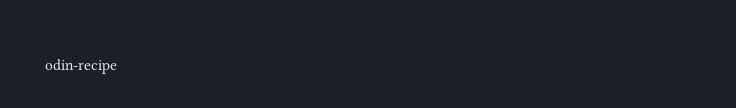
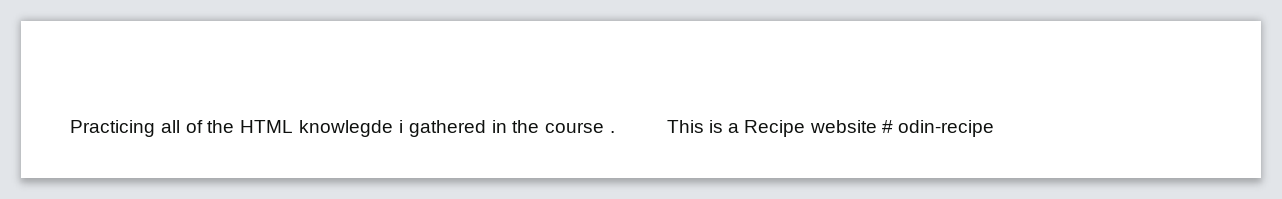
(45, 66) none -> [70,120,893,137] Practicing all of the HTML knowlegde i gathered in the course . This is a Recipe website #

